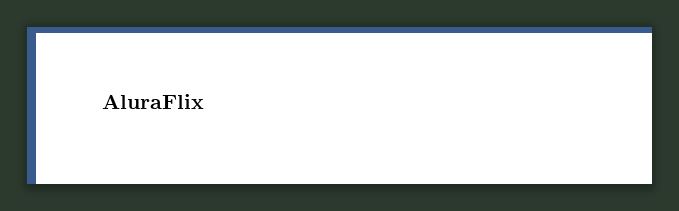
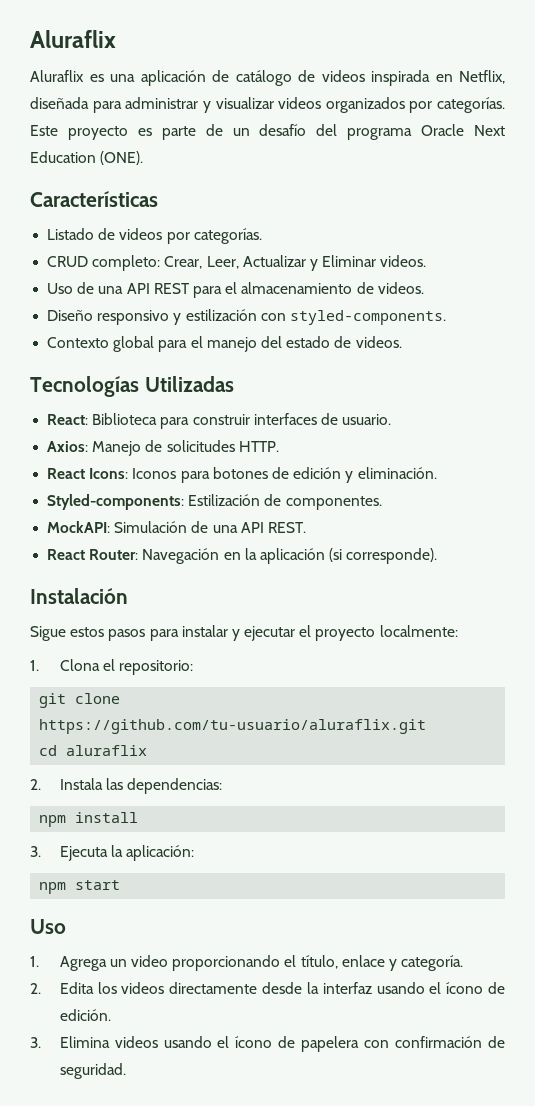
[102,94,204,109] AluraFlix -> [30,30,116,48] [30,70,505,86] [30,97,505,113] [30,124,505,140] [30,151,144,165] [30,191,158,207] [47,228,262,244] [47,255,427,271] [47,282,424,298] [47,309,446,325] [47,336,402,352] [30,376,234,397] [47,413,392,429] [47,440,279,456] [47,467,437,483] [47,494,382,510] [47,521,306,533] [47,548,438,564] [30,588,128,604] [30,625,458,641] [30,659,194,675] [39,693,121,708] [39,719,427,734] [39,745,148,756] [30,778,223,794] [39,812,139,827] [30,845,195,861] [39,880,121,894] [30,919,66,934] [30,955,464,971] [30,982,506,994] [59,1009,111,1021] [30,1036,506,1052] [59,1063,126,1079] Aluraflix // Aluraflix es una aplicación de catálogo de videos inspirada en Netflix, diseñada para administrar y visualizar videos organizados por categorías. Este proyecto es parte de un desafío del programa Oracle Next Education (ONE). // Características // Listado de videos por categorías. // CRUD completo: Crear, Leer, Actualizar y Eliminar videos. // Uso de una API REST para el almacenamiento de videos. // Diseño responsivo y estilización con styled-components. // Contexto global para el manejo del estado de videos. // Tecnologías Utilizadas // React: Biblioteca para construir interfaces de usuario. // Axios: Manejo de solicitudes HTTP. // React Icons: Iconos para botones de edición y eliminación. // Styled-components: Estilización de componentes. // MockAPI: Simulación de una API REST. // React Router: Navegación en la aplicación (si corresponde). // Instalación // Sigue estos pasos para instalar y ejecutar el proyecto localmente: // 1. Clona el repositorio: // git clone https://github.com/tu-usuario/aluraflix.git // cd aluraflix // 2. Instala las dependencias: // npm install // 3. Ejecuta la aplicación: // npm start // Uso // 1. Agrega un video proporcionando el título, enlace y categoría. // 2. Edita los videos directamente desde la interfaz usando el ícono de edición. // 3. Elimina videos usando el ícono de papelera con confirmación de seguridad.

